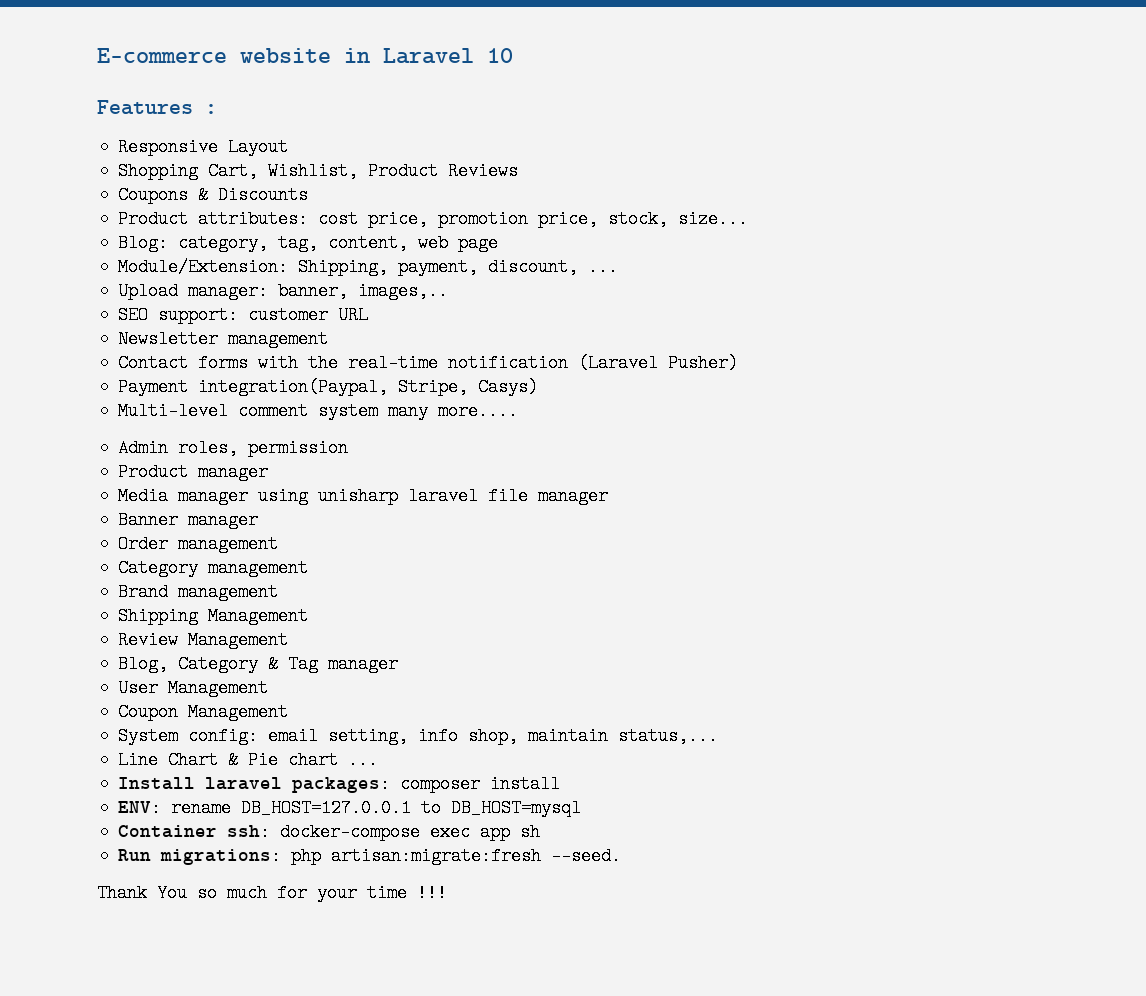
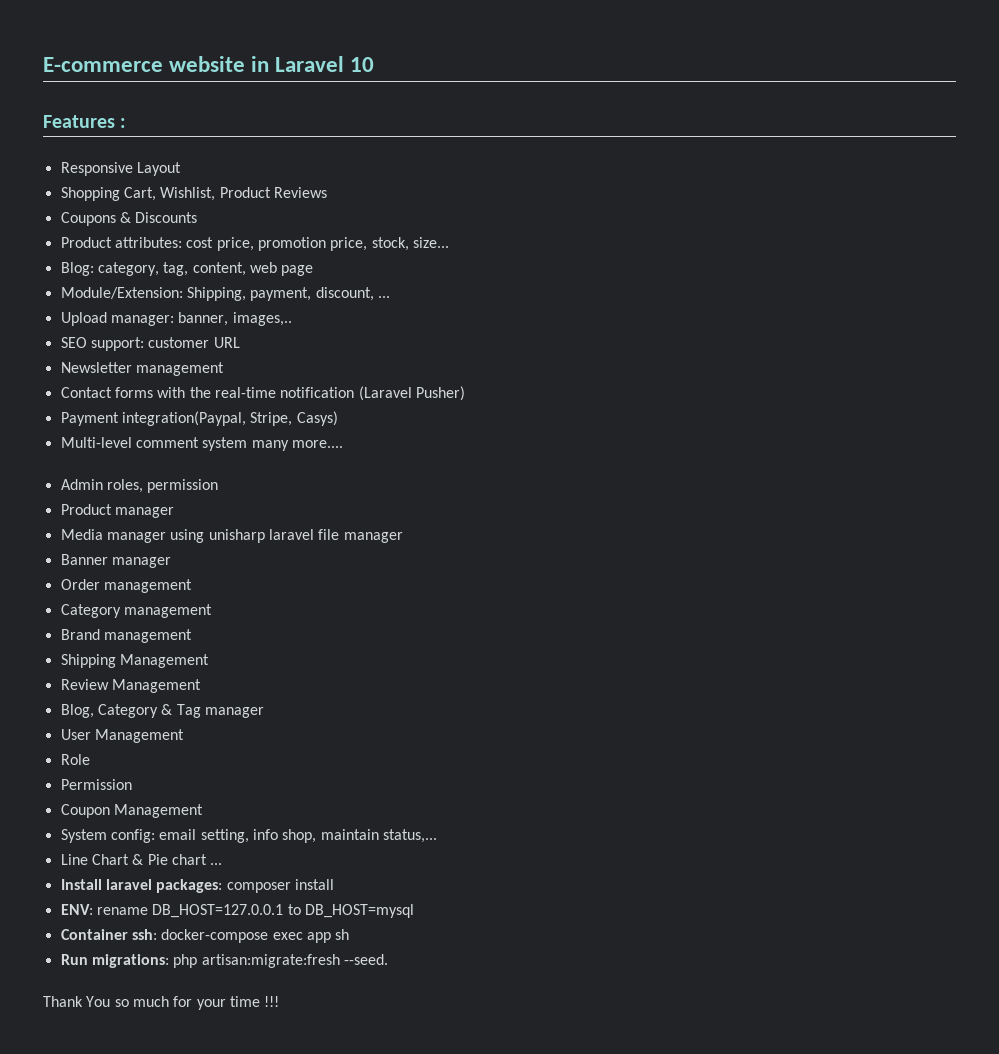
(269, 688) none -> [60,754,90,765] [60,779,132,790] // Role // Permission

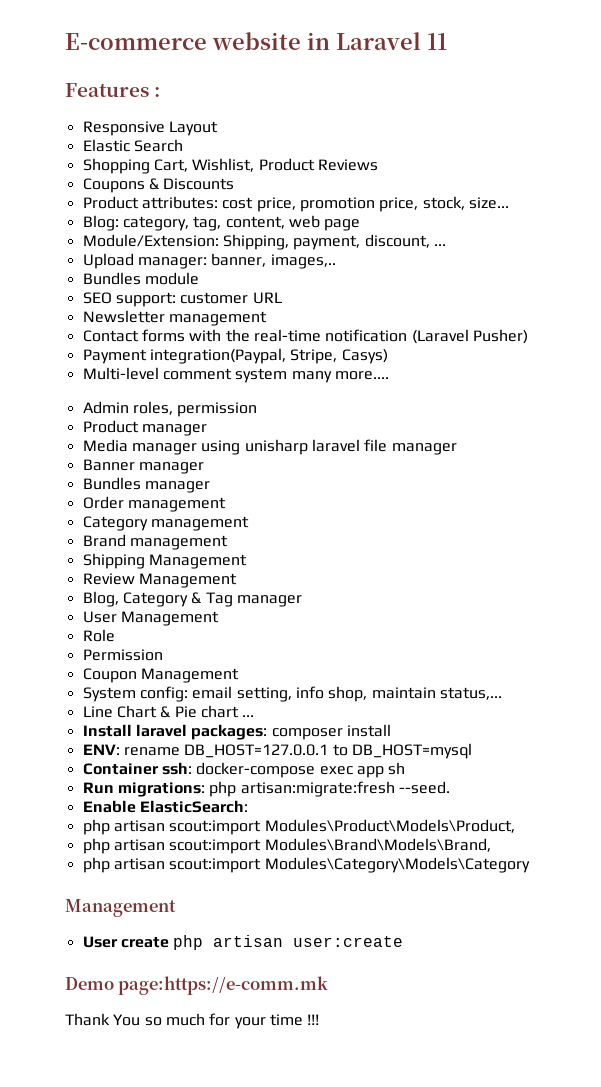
[350,57,375,72] 10 -> [427,33,447,50] 11
(181, 169) none -> [82,139,183,152] // Elastic Search
(292, 319) none -> [82,272,199,285] // Bundles module
(171, 562) none -> [82,477,210,493] // Bundles manager
(388, 959) none -> [82,800,248,813] [82,819,515,835] [82,838,491,854] [82,857,530,873] [65,899,176,917] [82,935,404,950] [65,976,329,995] // Enable ElasticSearch: // php artisan scout:import Modules\Product\Models\Product, // php artisan scout:import Modules\Brand\Models\Brand, // php artisan scout:import Modules\Category\Models\Category // Management // User create php artisan user:create // Demo page:https://e-comm.mk

